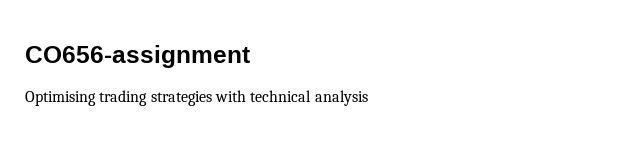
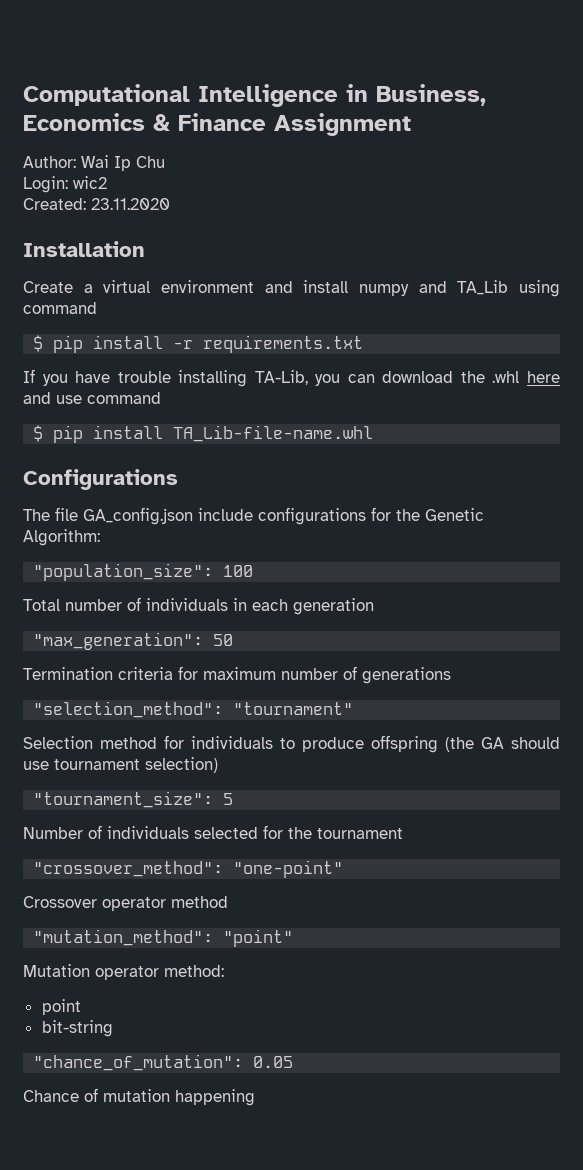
[25,45,250,68] [25,90,368,106] CO656-assignment // Optimising trading strategies with technical analysis -> [23,84,486,107] [23,113,411,136] [23,155,165,171] [23,176,107,193] [23,198,170,210] [23,241,145,257] [23,280,560,297] [23,302,97,314] [33,335,364,353] [23,369,560,387] [23,392,161,404] [33,425,374,443] [23,469,178,490] [23,507,484,525] [23,529,100,546] [33,563,254,581] [23,597,374,615] [33,632,234,650] [23,666,451,684] [33,701,354,718] [23,735,560,753] [23,757,218,773] [33,791,234,808] [23,825,403,839] [33,860,344,878] [23,896,228,911] [33,929,294,947] [23,964,224,980] [41,999,81,1015] [41,1020,113,1037] [33,1054,294,1071] [23,1088,255,1106] Computational Intelligence in Business, Economics & Finance Assignment // Author: Wai Ip Chu // Login: wic2 // Created: 23.11.2020 // Installation // Create a virtual environment and install numpy and TA_Lib using command // $ pip install -r requirements.txt // If you have trouble installing TA-Lib, you can download the .whl here and use command // $ pip install TA_Lib-file-name.whl // Configurations // The file GA_config.json include configurations for the Genetic Algorithm: // "population_size": 100 // Total number of individuals in each generation // "max_generation": 50 // Termination criteria for maximum number of generations // "selection_method": "tournament" // Selection method for individuals to produce offspring (the GA should use tournament selection) // "tournament_size": 5 // Number of individuals selected for the tournament // "crossover_method": "one-point" // Crossover operator method // "mutation_method": "point" // Mutation operator method: // point // bit-string // "chance_of_mutation": 0.05 // Chance of mutation happening

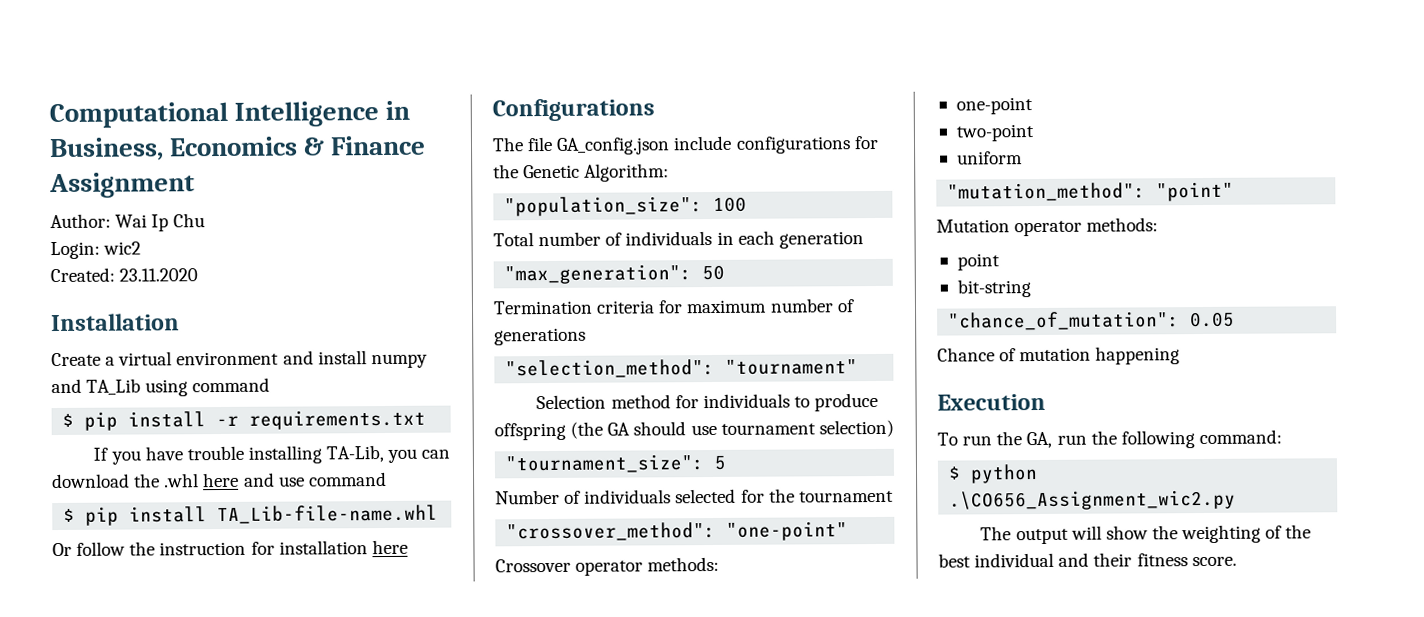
(374, 433) none -> [52,539,408,557] // Or follow the instruction for installation here
[171,896,228,908] method -> [647,556,720,572] [955,97,1033,115] [955,124,1034,142] [956,151,1023,165] methods: // one-point // two-point // uniform
[164,965,224,977] method: -> [1086,217,1159,232] methods:
(255, 1097) none -> [937,393,1046,411] [937,429,1282,449] [948,464,1039,484] [949,489,1237,511] [980,524,1312,545] [938,552,1237,568] // Execution // To run the GA, run the following command: // $ python .\CO656_Assignment_wic2.py // The output will show the weighting of the best individual and their fitness score.

